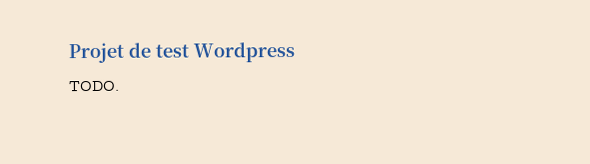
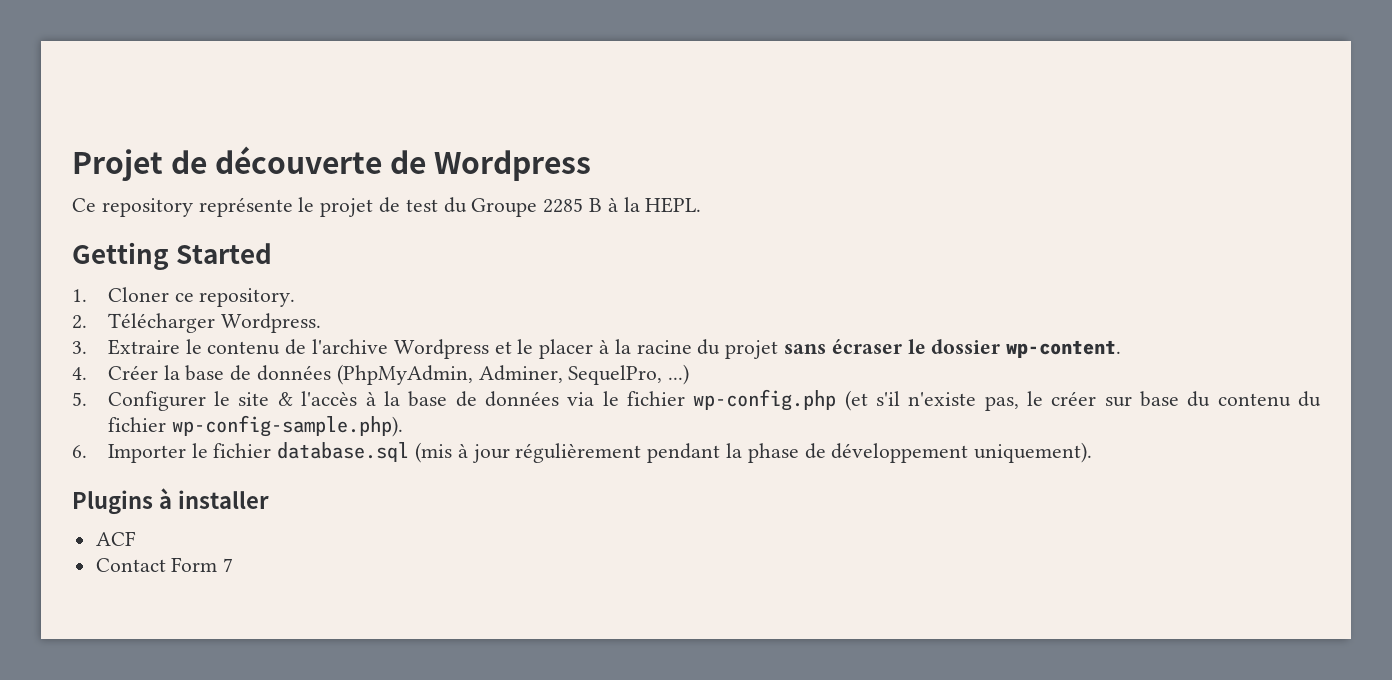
[155,44,189,58] test -> [215,146,427,174] découverte de
[68,80,120,92] TODO. -> [72,197,702,217] [72,242,273,270] [72,287,296,307] [72,313,321,333] [72,339,1122,359] [72,364,690,385] [72,389,1322,411] [107,415,403,437] [72,442,1093,463] [72,488,269,515] [95,531,136,546] [95,557,234,572] Ce repository représente le projet de test du Groupe 2285 B à la HEPL. // Getting Started // 1. Cloner ce repository. // 2. Télécharger Wordpress. // 3. Extraire le contenu de l'archive Wordpress et le placer à la racine du projet sans écraser le dossier wp-content. // 4. Créer la base de données (PhpMyAdmin, Adminer, SequelPro, ...) // 5. Configurer le site & l'accès à la base de données via le fichier wp-config.php (et s'il n'existe pas, le créer sur base du contenu du fichier wp-config-sample.php). // 6. Importer le fichier database.sql (mis à jour régulièrement pendant la phase de développement uniquement). // Plugins à installer // ACF // Contact Form 7

